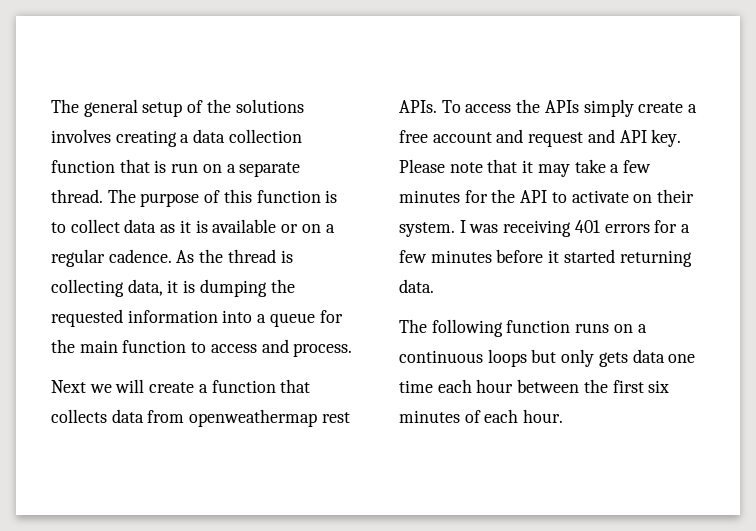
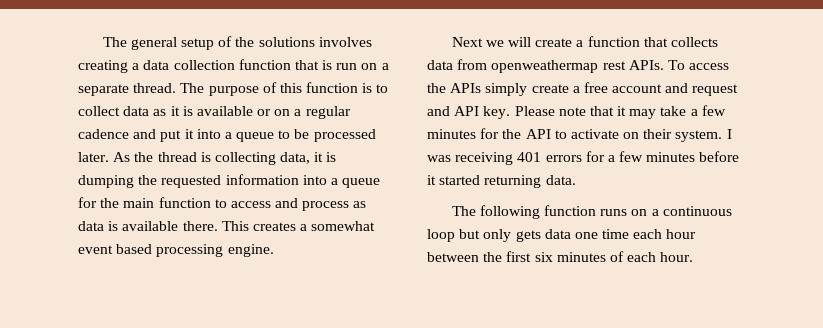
[108,249,172,263] cadence. -> [78,129,376,142] [78,152,109,162] cadence and put it into a queue to be processed later.
[293,343,353,357] process. -> [302,201,367,211] [78,221,376,231] [78,244,274,257] process as data is available there. This creates a somewhat event based processing engine.
[487,349,527,367] loops -> [427,229,455,242] loop

